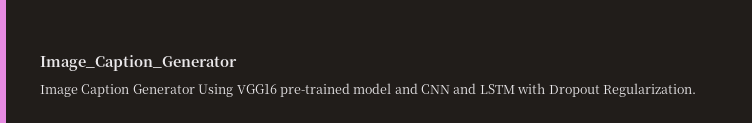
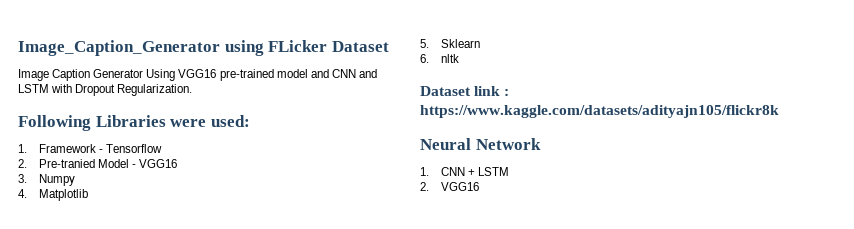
(237, 63) none -> [224,40,389,56] using FLicker Dataset
(696, 90) none -> [18,115,250,131] [18,144,162,153] [18,159,177,168] [18,174,75,186] [18,189,88,201] [420,39,480,48] [420,54,459,63] [420,86,510,96] [420,105,779,118] [420,138,541,150] [420,167,509,176] [420,182,479,191] // Following Libraries were used: // 1. Framework - Tensorflow // 2. Pre-tranied Model - VGG16 // 3. Numpy // 4. Matplotlib // 5. Sklearn // 6. nltk // Dataset link : https://www.kaggle.com/datasets/adityajn105/flickr8k // Neural Network // 1. CNN + LSTM // 2. VGG16

